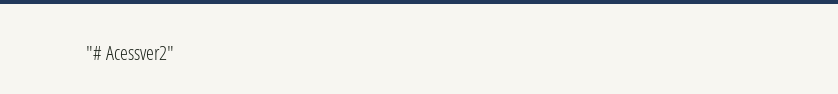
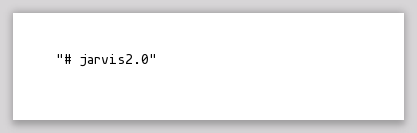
[106,46,175,60] Acessver2" -> [80,54,157,67] jarvis2.0"

